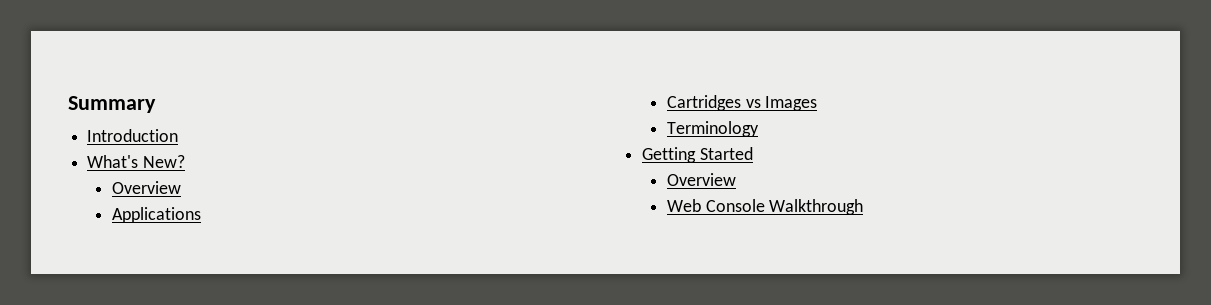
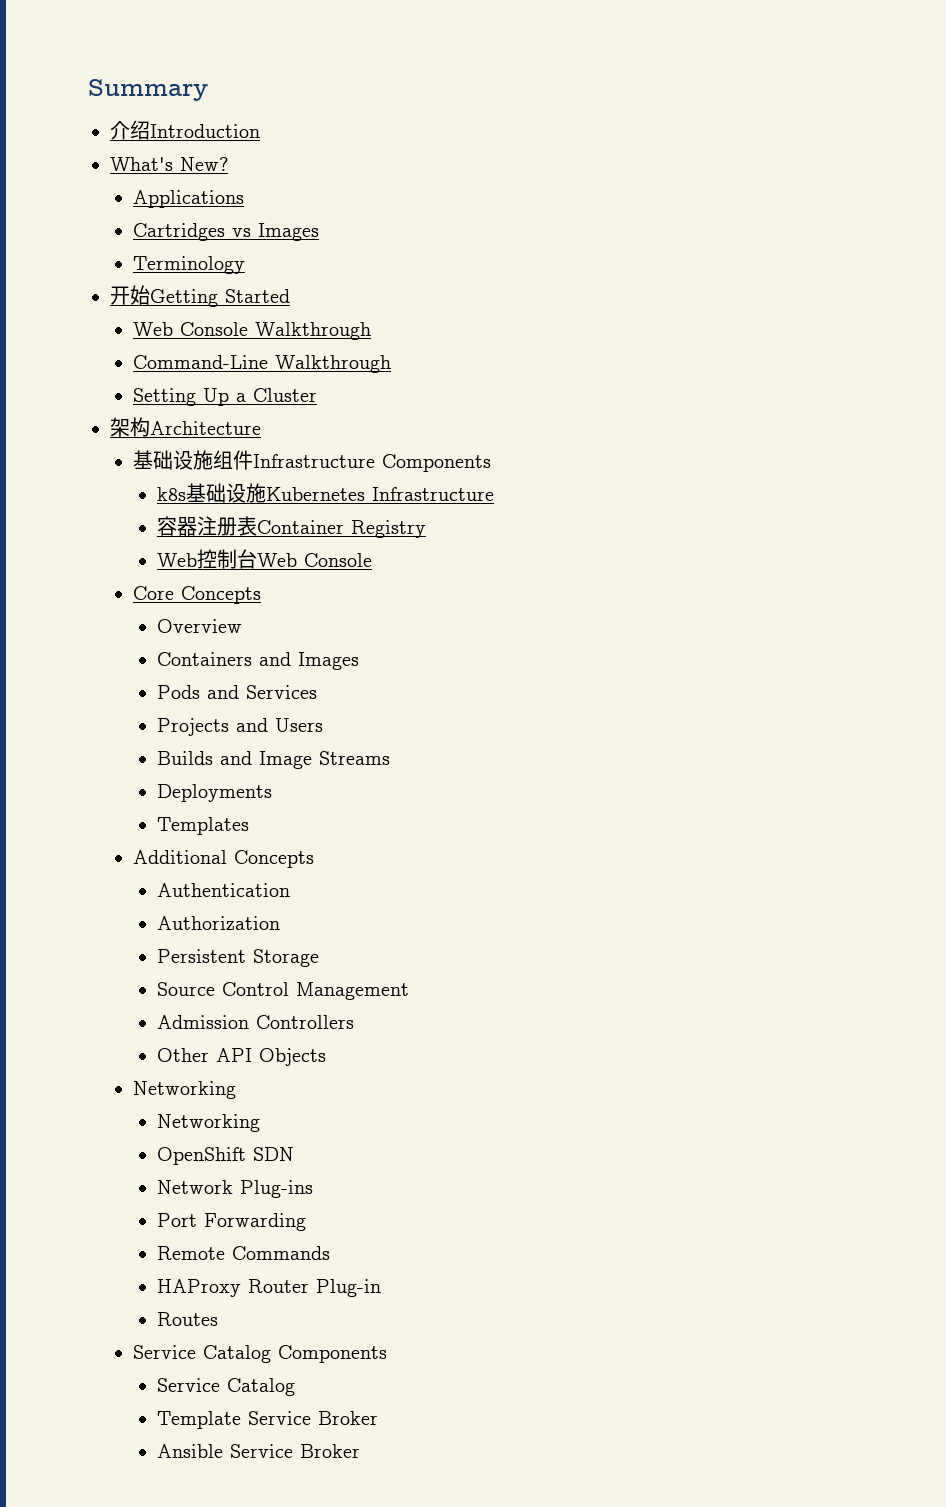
(156, 104) none -> [110,120,150,140] 介绍
[111,181,181,194] // Overview -> (228, 164) none
(759, 129) none -> [110,285,150,305] 开始
[666,173,736,186] // Overview -> (290, 296) none
(864, 207) none -> [133,355,392,373] [133,388,318,406] [110,417,261,437] [133,450,492,472] [156,483,494,503] [156,516,426,538] [156,549,372,569] [133,586,262,604] [156,619,242,633] [156,652,359,670] [156,685,317,699] [156,718,323,736] [156,751,390,769] [156,784,272,802] [156,817,249,835] [133,850,315,868] [156,883,290,897] [156,916,280,931] [156,949,319,967] [156,982,409,1000] [156,1015,354,1029] [156,1048,326,1066] [133,1081,237,1099] [156,1114,260,1132] [156,1147,294,1165] [156,1180,313,1198] [156,1213,306,1231] [156,1246,330,1260] [156,1279,381,1297] [156,1312,218,1326] [133,1345,388,1363] [156,1378,295,1396] [156,1411,378,1429] [156,1444,360,1458] // Command-Line Walkthrough // Setting Up a Cluster // 架构Architecture // 基础设施组件Infrastructure Components // k8s基础设施Kubernetes Infrastructure // 容器注册表Container Registry // Web控制台Web Console // Core Concepts // Overview // Containers and Images // Pods and Services // Projects and Users // Builds and Image Streams // Deployments // Templates // Additional Concepts // Authentication // Authorization // Persistent Storage // Source Control Management // Admission Controllers // Other API Objects // Networking // Networking // OpenShift SDN // Network Plug-ins // Port Forwarding // Remote Commands // HAProxy Router Plug-in // Routes // Service Catalog Components // Service Catalog // Template Service Broker // Ansible Service Broker

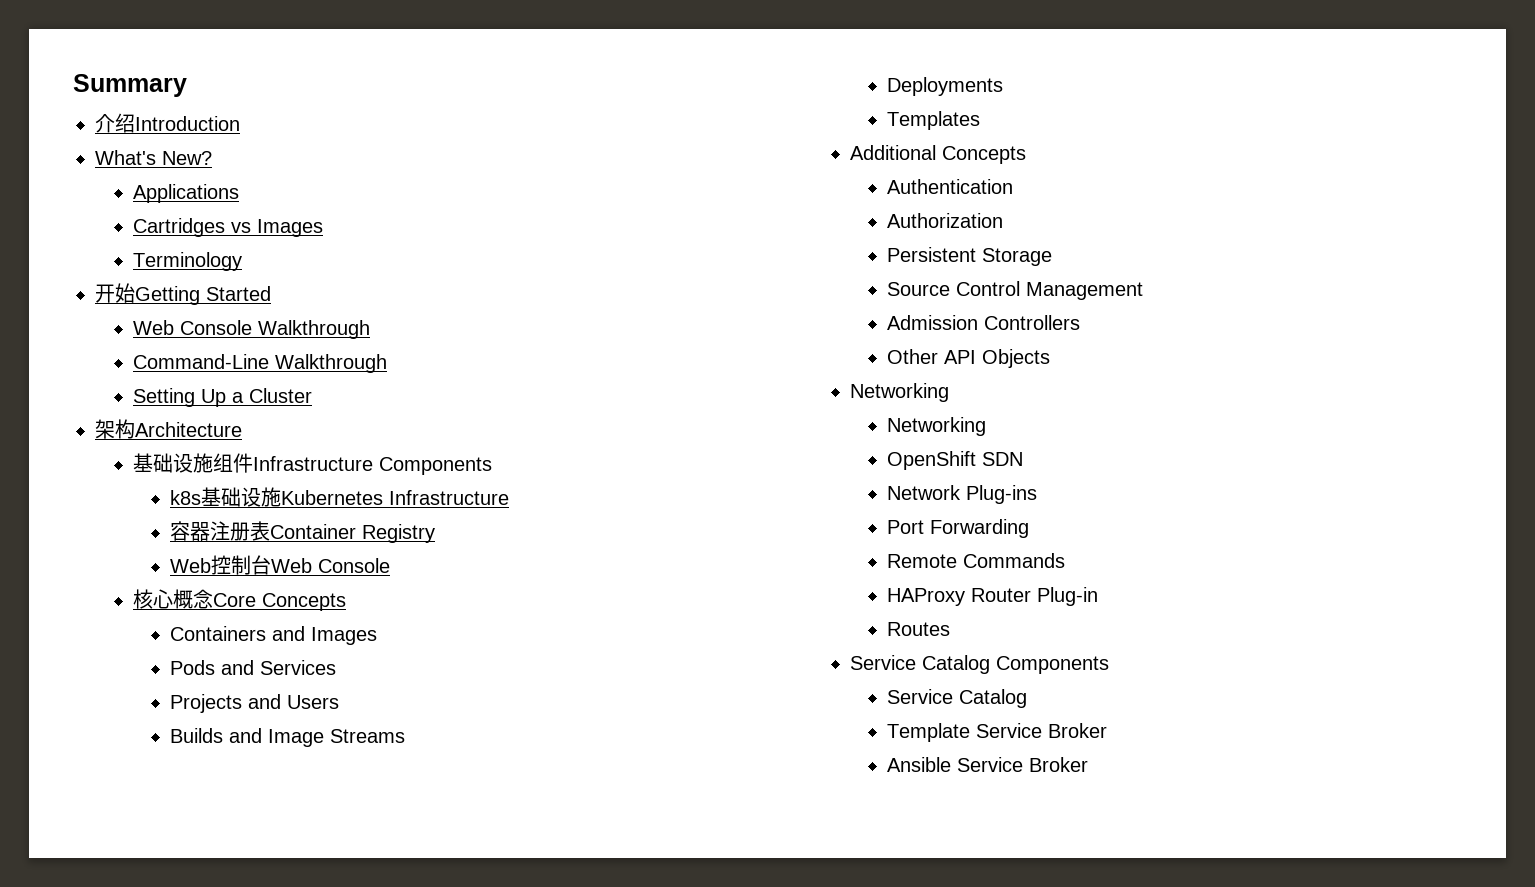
(372, 560) none -> [132,589,213,609] 核心概念
[156,619,242,633] // Overview -> (346, 602) none

